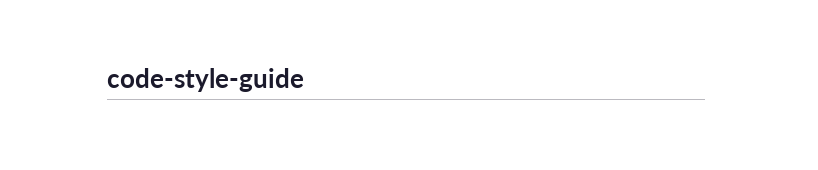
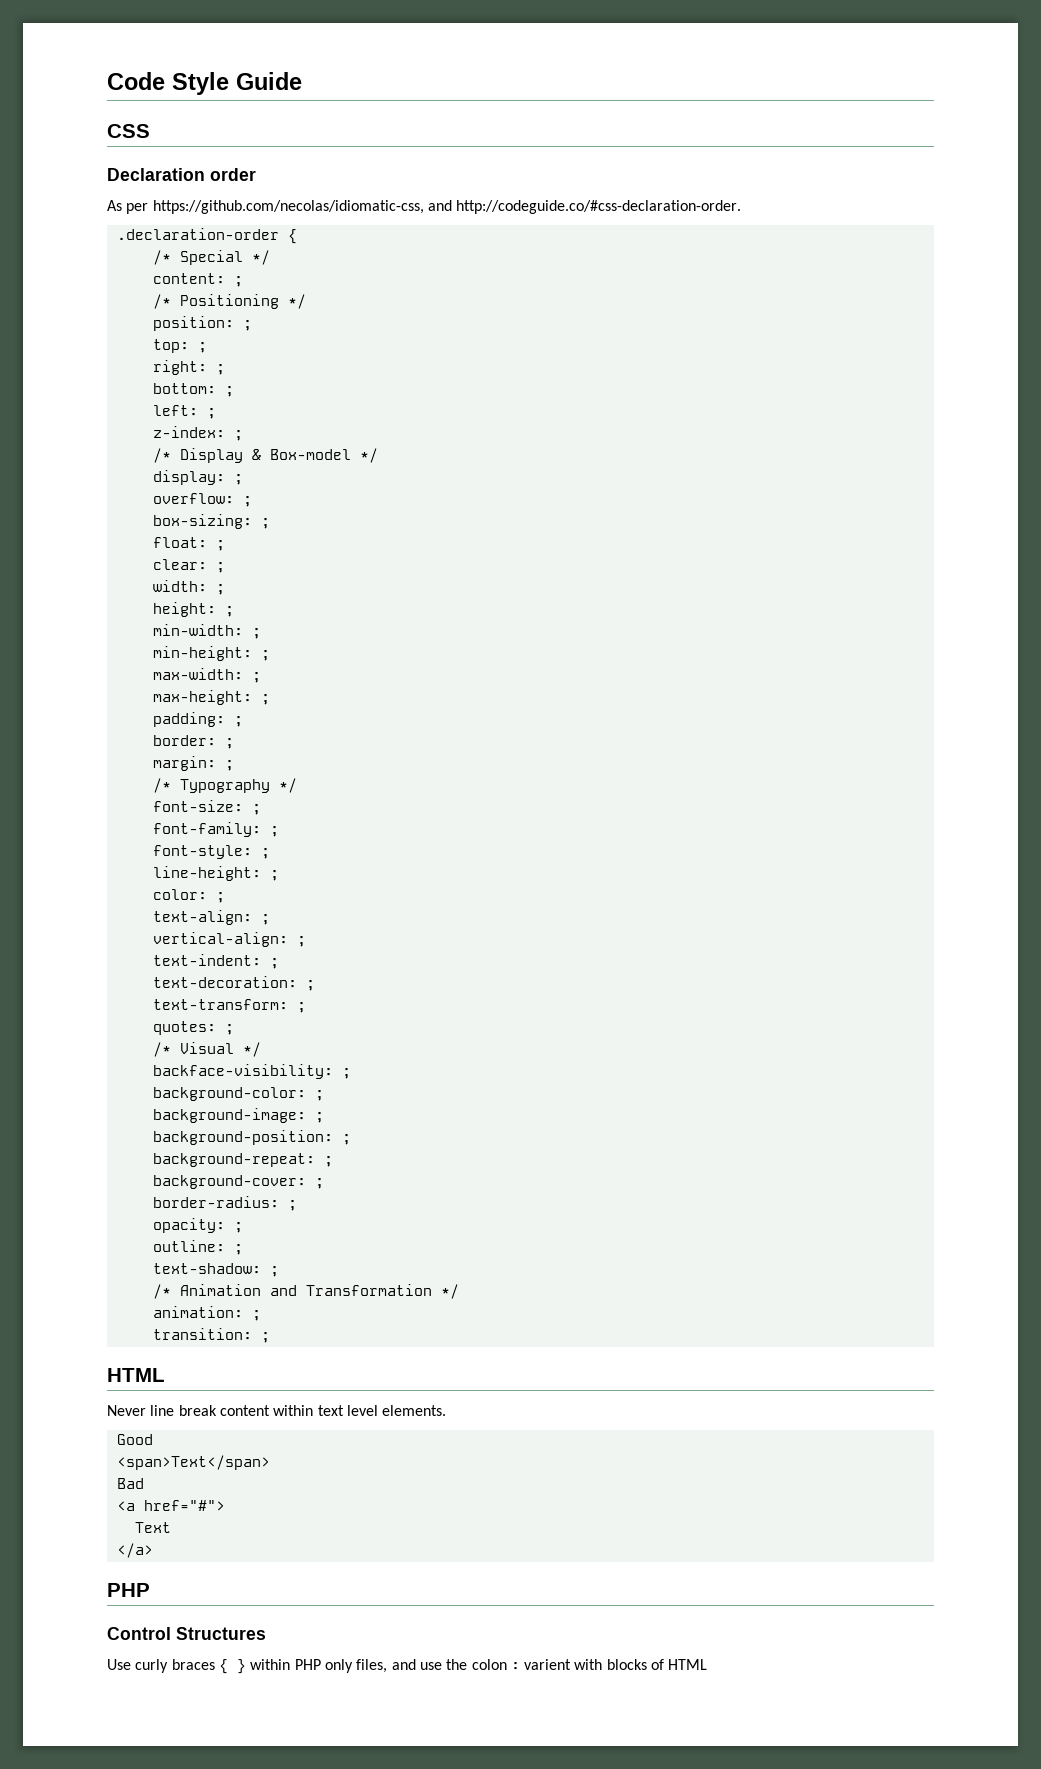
[107,68,304,92] code-style-guide -> [107,72,302,95] [107,124,150,138] [107,168,256,181] [107,200,742,214] [116,228,297,244] [152,250,270,265] [152,273,243,287] [152,294,306,309] [152,316,252,331] [152,339,207,353] [152,360,225,375] [152,383,234,397] [152,405,216,419] [152,426,243,441] [152,448,378,463] [152,470,243,485] [152,493,252,507] [152,514,270,529] [152,537,225,551] [152,559,225,573] [152,580,225,595] [152,602,234,617] [152,624,261,639] [152,646,270,661] [152,668,261,683] [152,690,270,705] [152,712,243,727] [152,735,234,749] [152,756,234,771] [152,778,297,793] [152,800,261,815] [152,822,279,837] [152,845,270,859] [152,866,279,881] [152,889,225,903] [152,910,270,925] [152,932,306,947] [152,954,279,969] [152,976,315,991] [152,999,306,1013] [152,1021,234,1035] [152,1042,261,1057] [152,1064,351,1079] [152,1087,324,1101] [152,1108,324,1123] [152,1130,351,1145] [152,1153,333,1167] [152,1175,324,1189] [152,1196,297,1211] [152,1218,243,1233] [152,1240,243,1255] [152,1263,279,1277] [152,1284,459,1299] [152,1306,261,1321] [152,1328,270,1343] [107,1368,165,1382] [107,1405,447,1416] [116,1434,153,1445] [116,1455,270,1470] [116,1478,144,1489] [116,1500,225,1511] [134,1522,171,1533] [116,1543,153,1558] [107,1583,150,1597] [107,1627,266,1640] [107,1659,708,1674] Code Style Guide // CSS // Declaration order // As per https://github.com/necolas/idiomatic-css, and http://codeguide.co/#css-declaration-order. // .declaration-order { // /* Special */ // content: ; // /* Positioning */ // position: ; // top: ; // right: ; // bottom: ; // left: ; // z-index: ; // /* Display & Box-model */ // display: ; // overflow: ; // box-sizing: ; // float: ; // clear: ; // width: ; // height: ; // min-width: ; // min-height: ; // max-width: ; // max-height: ; // padding: ; // border: ; // margin: ; // /* Typography */ // font-size: ; // font-family: ; // font-style: ; // line-height: ; // color: ; // text-align: ; // vertical-align: ; // text-indent: ; // text-decoration: ; // text-transform: ; // quotes: ; // /* Visual */ // backface-visibility: ; // background-color: ; // background-image: ; // background-position: ; // background-repeat: ; // background-cover: ; // border-radius: ; // opacity: ; // outline: ; // text-shadow: ; // /* Animation and Transformation */ // animation: ; // transition: ; // HTML // Never line break content within text level elements. // Good // <span>Text</span> // Bad // <a href="#"> // Text // </a> // PHP // Control Structures // Use curly braces { } within PHP only files, and use the colon : varient with blocks of HTML

